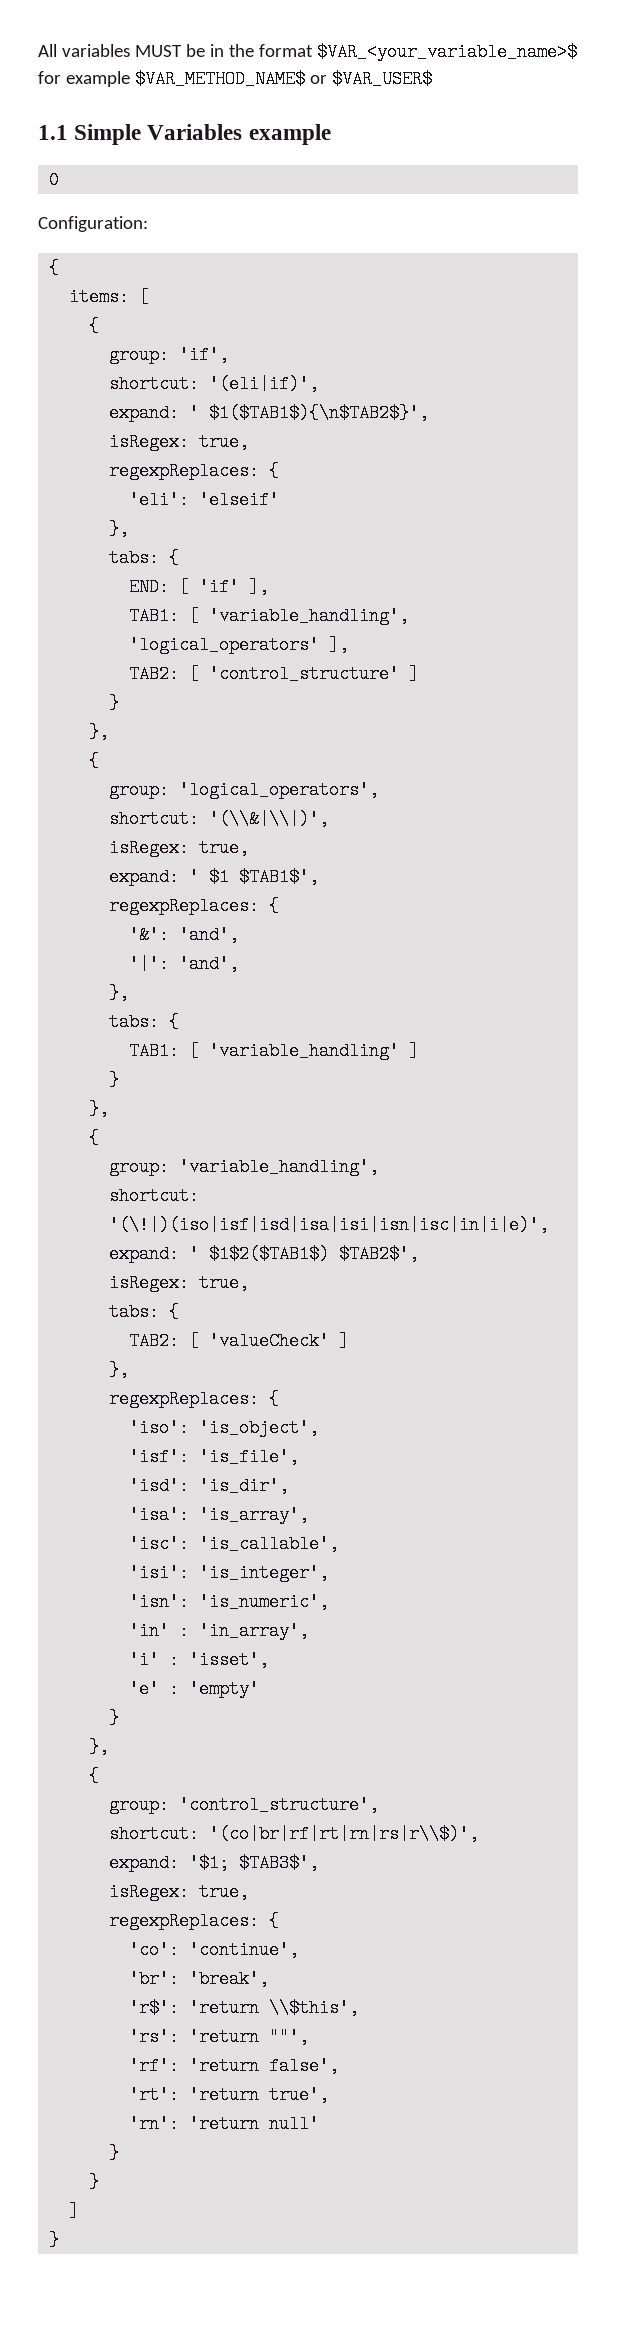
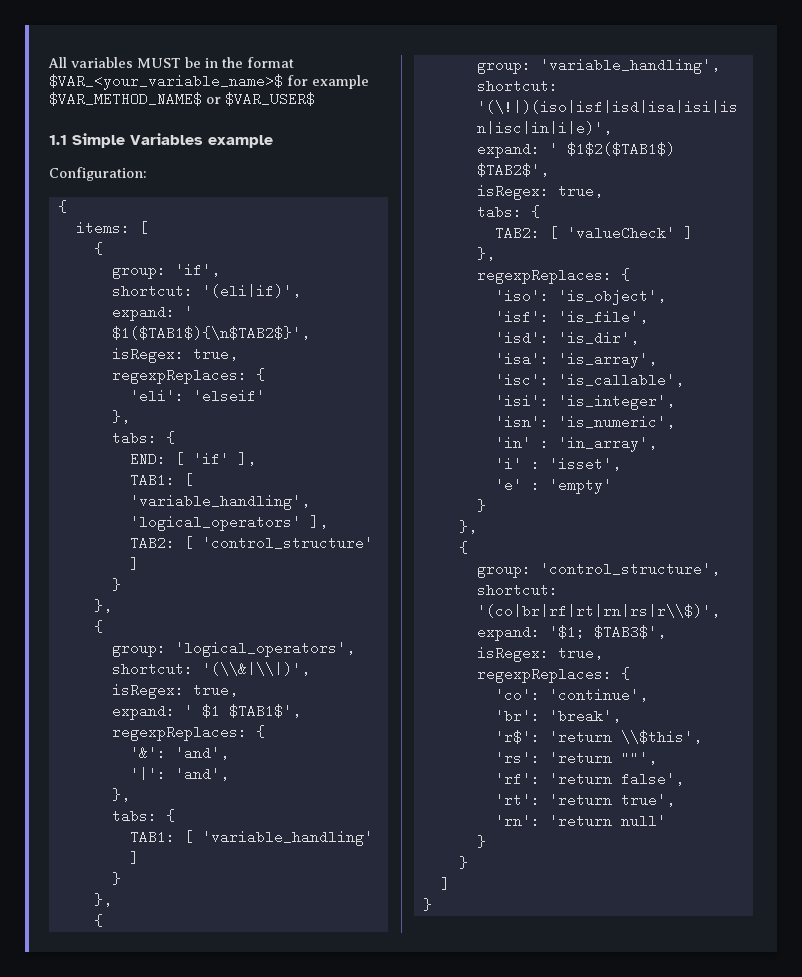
[49,171,60,189] // 0 -> (273, 141) none

